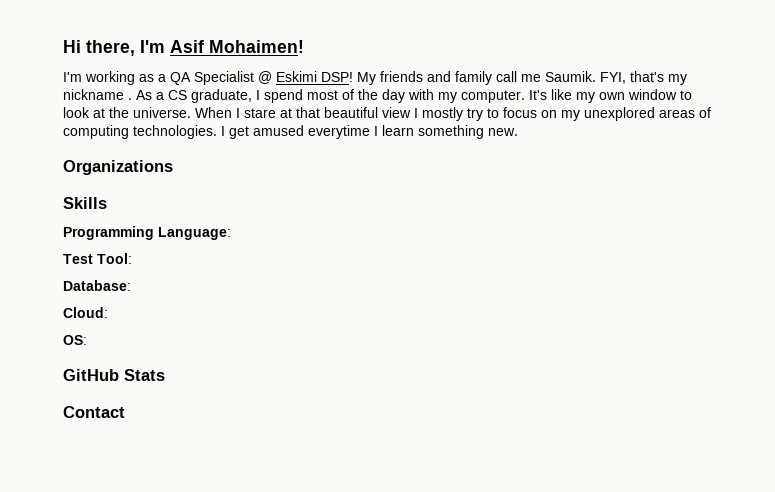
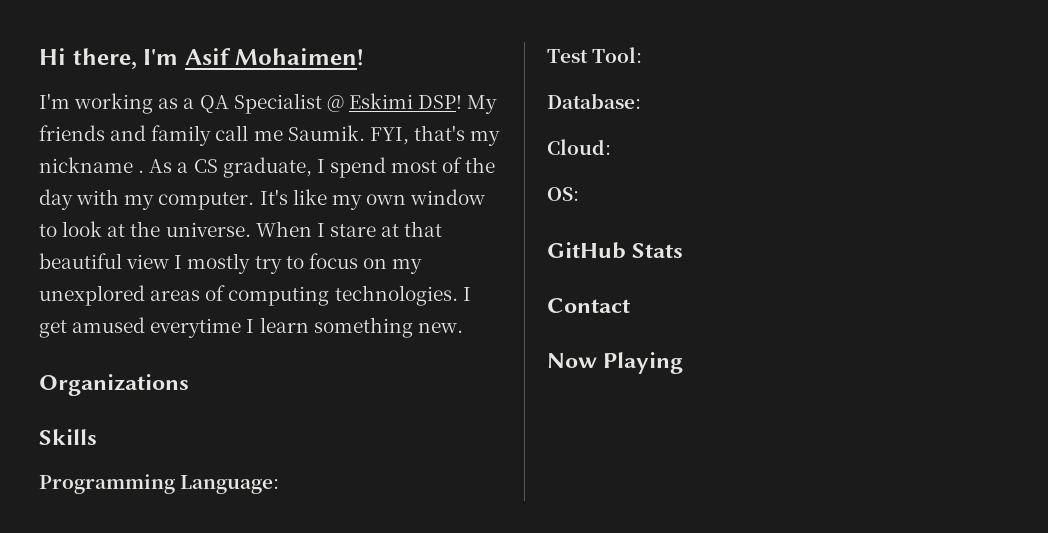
(125, 412) none -> [547,352,684,374] // Now Playing

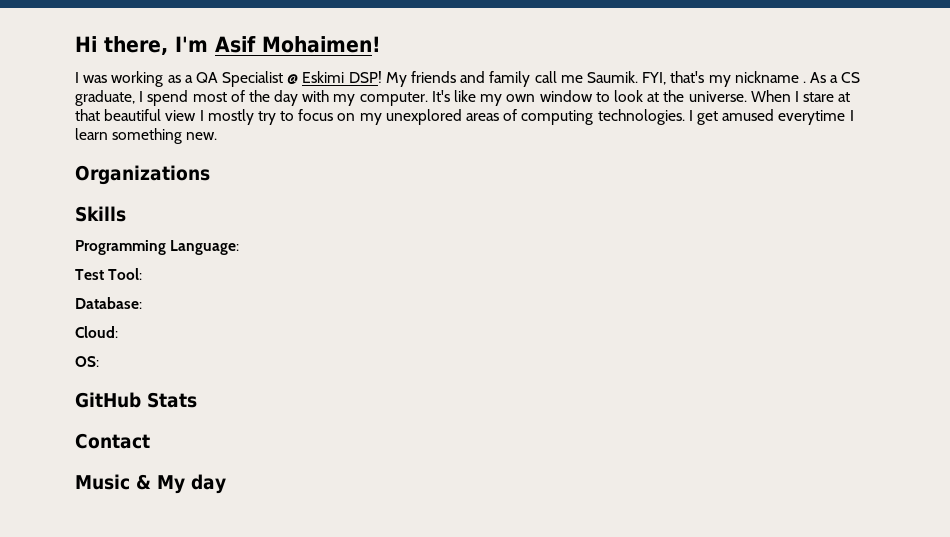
[39,93,70,109] I'm -> [75,72,108,83] I was
[547,352,684,374] Now Playing -> [75,474,226,494] Music & My day

